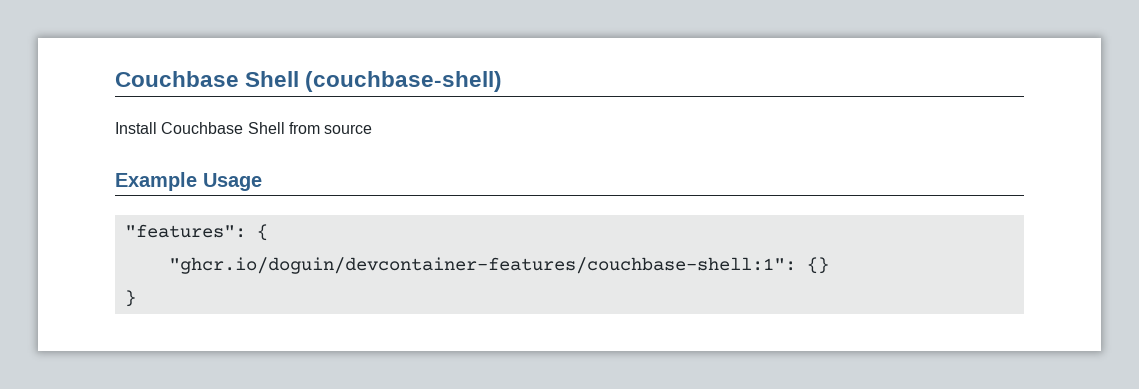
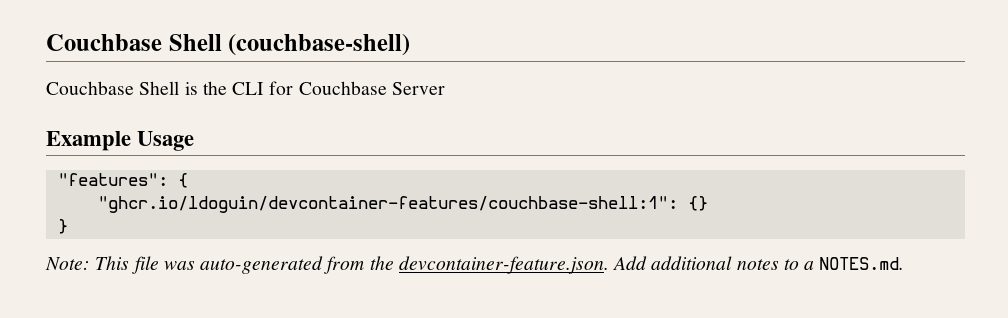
[115,122,373,134] Install Couchbase Shell from source -> [46,81,445,95] Couchbase Shell is the CLI for Couchbase Server
[168,257,796,274] "ghcr.io/doguin/devcontainer-features/couchbase-shell:1": -> [97,196,678,213] "ghcr.io/ldoguin/devcontainer-features/couchbase-shell:1":
(136, 298) none -> [45,256,905,274] // Note: This file was auto-generated from the devcontainer-feature.json. Add additional notes to a NOTES.md.

